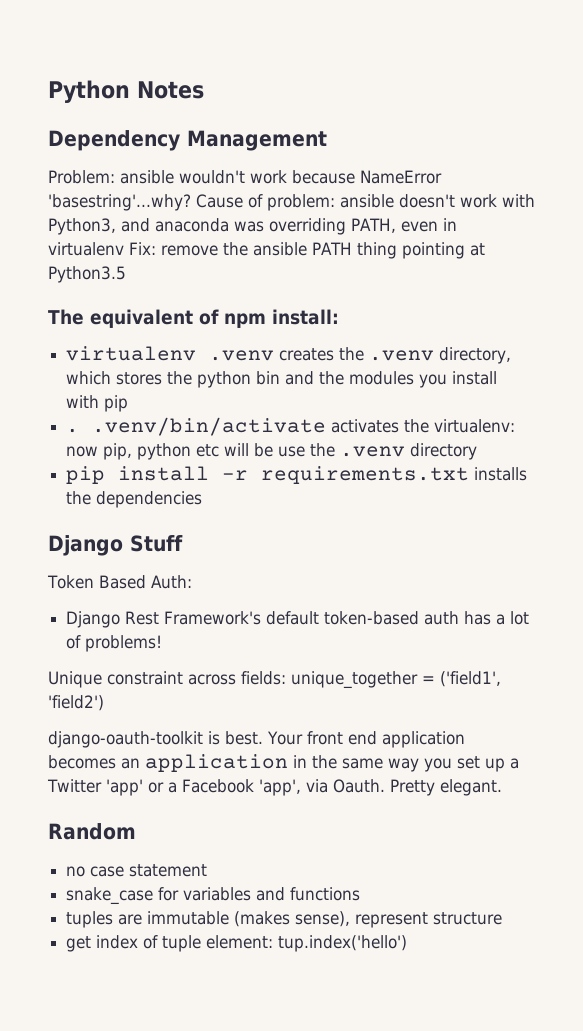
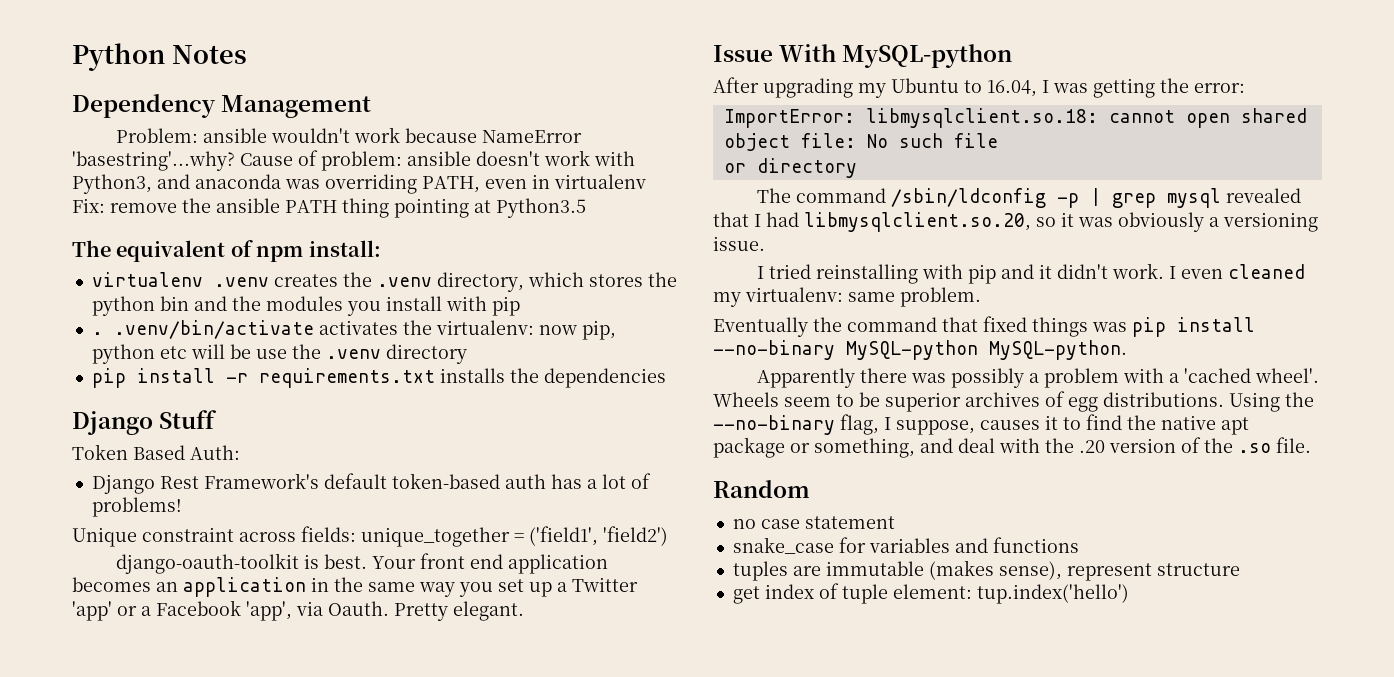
(502, 787) none -> [713,44,1013,68] [713,77,1245,98] [723,108,1307,128] [723,133,998,151] [723,158,857,178] [756,188,1301,208] [713,212,1318,232] [713,236,765,251] [756,263,1305,284] [713,287,981,307] [713,316,1255,337] [713,340,1127,360] [756,368,1319,388] [713,391,1314,412] [713,414,1249,435] [713,437,1311,458] // Issue With MySQL-python // After upgrading my Ubuntu to 16.04, I was getting the error: // ImportError: libmysqlclient.so.18: cannot open shared object file: No such file // or directory // The command /sbin/ldconfig -p | grep mysql revealed that I had libmysqlclient.so.20, so it was obviously a versioning issue. // I tried reinstalling with pip and it didn't work. I even cleaned my virtualenv: same problem. // Eventually the command that fixed things was pip install --no-binary MySQL-python MySQL-python. // Apparently there was possibly a problem with a 'cached wheel'. Wheels seem to be superior archives of egg distributions. Using the --no-binary flag, I suppose, causes it to find the native apt package or something, and deal with the .20 version of the .so file.

